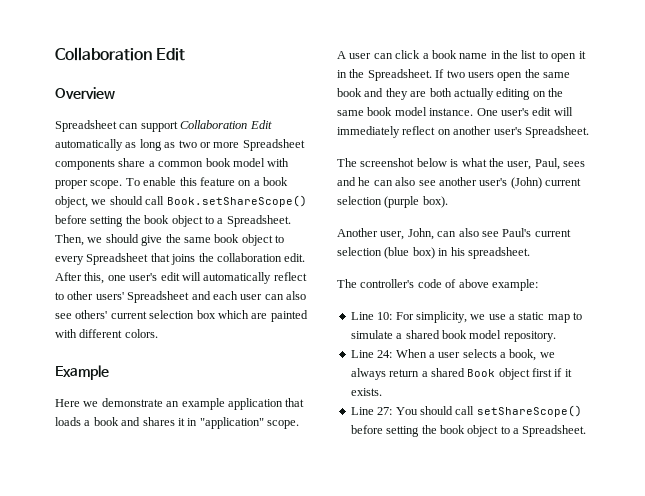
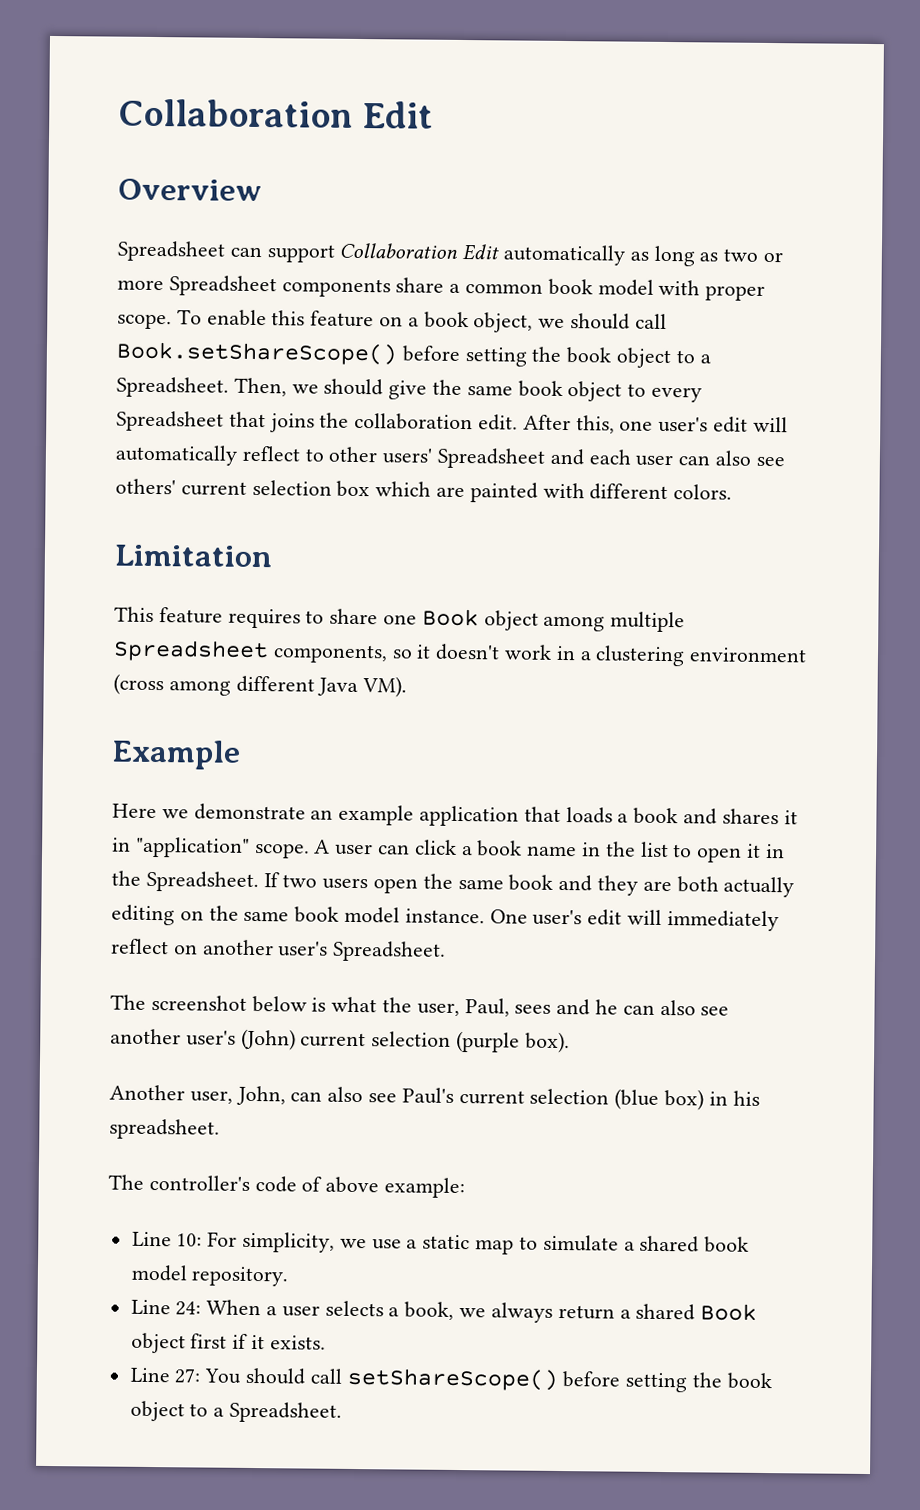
(158, 333) none -> [114,544,273,568] [114,606,686,633] [113,639,808,667] [113,673,408,698] // Limitation // This feature requires to share one Book object among multiple Spreadsheet components, so it doesn't work in a clustering environment (cross among different Java VM).

